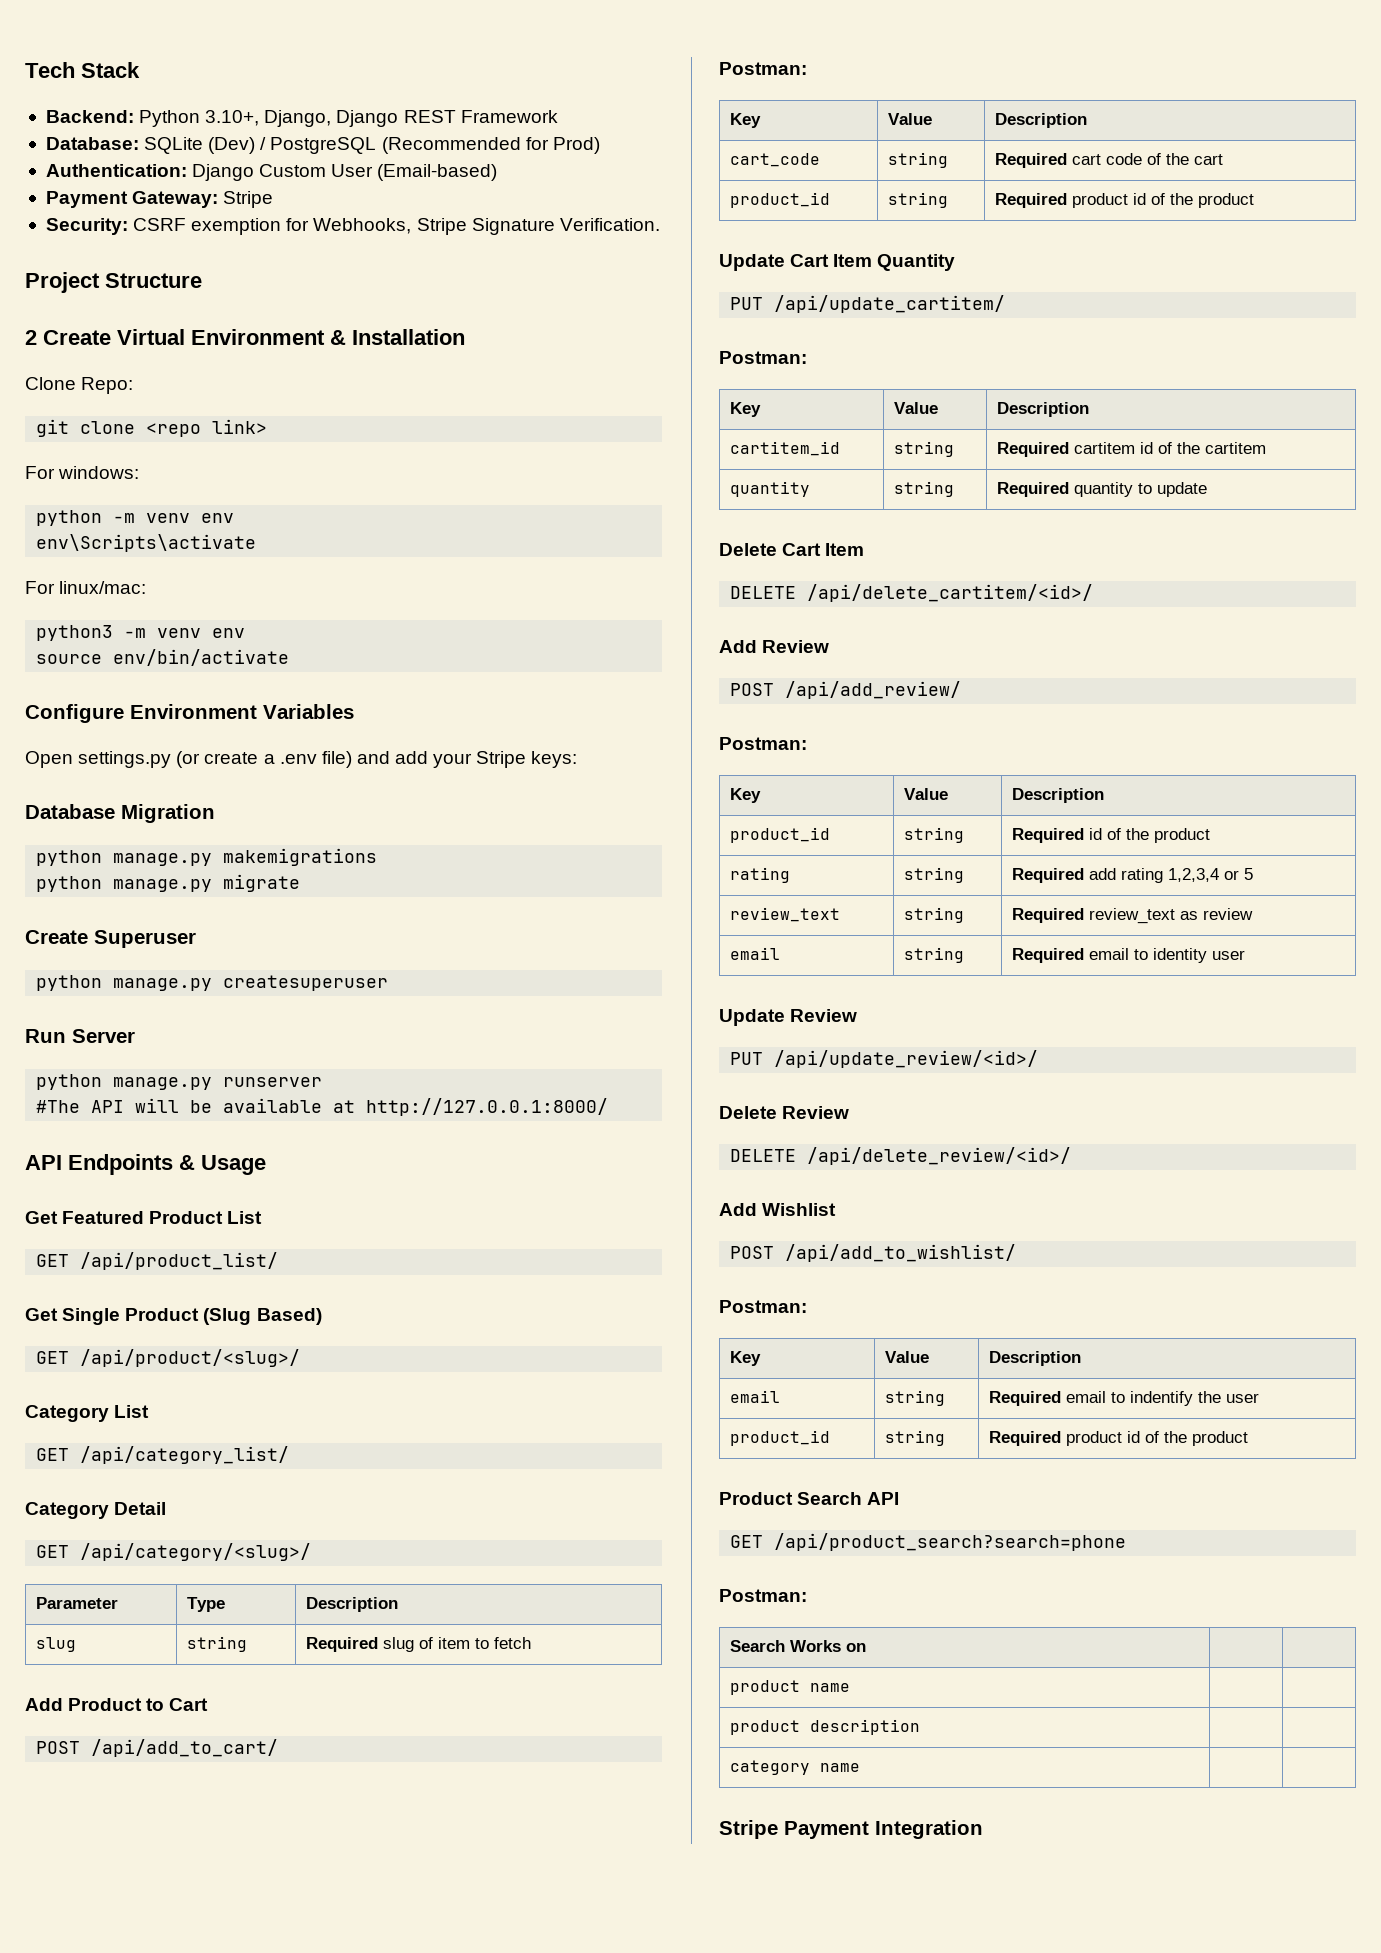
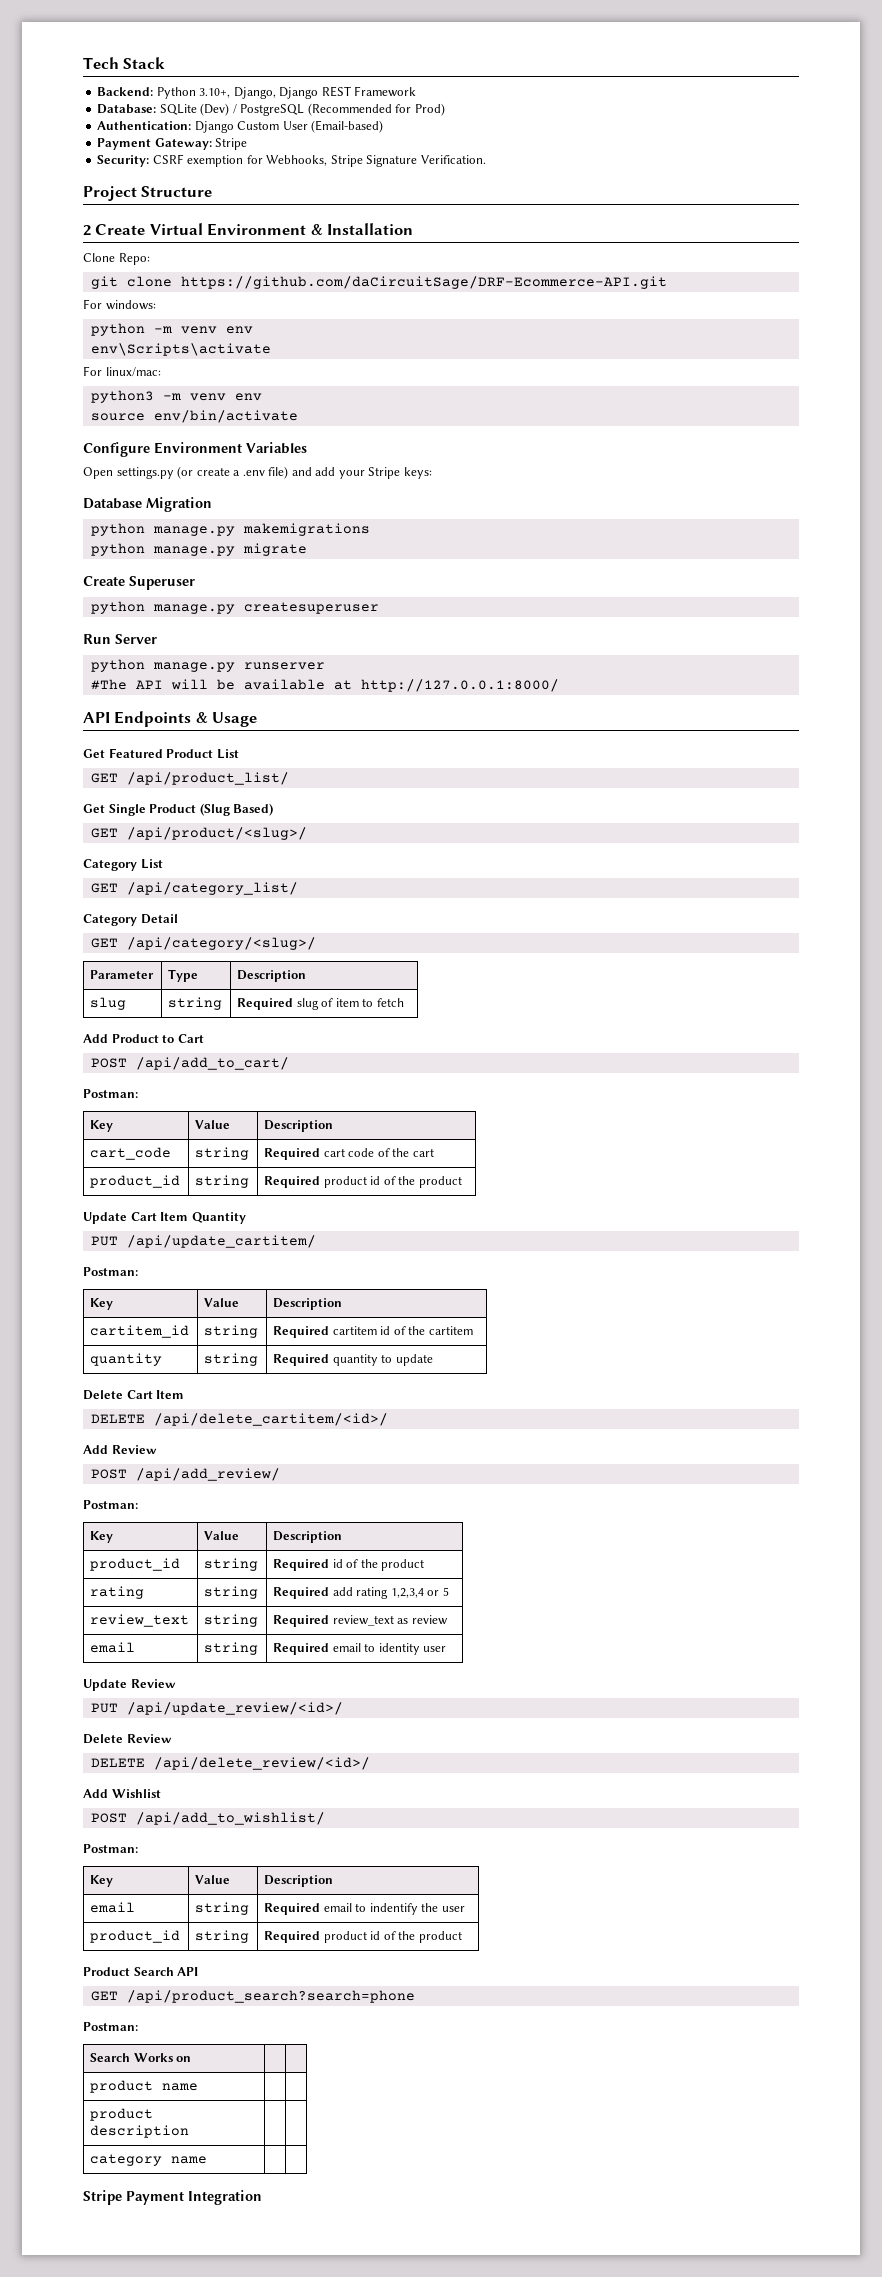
[146,419,268,437] <repo link> -> [180,276,667,289] https://github.com/daCircuitSage/DRF-Ecommerce-API.git

